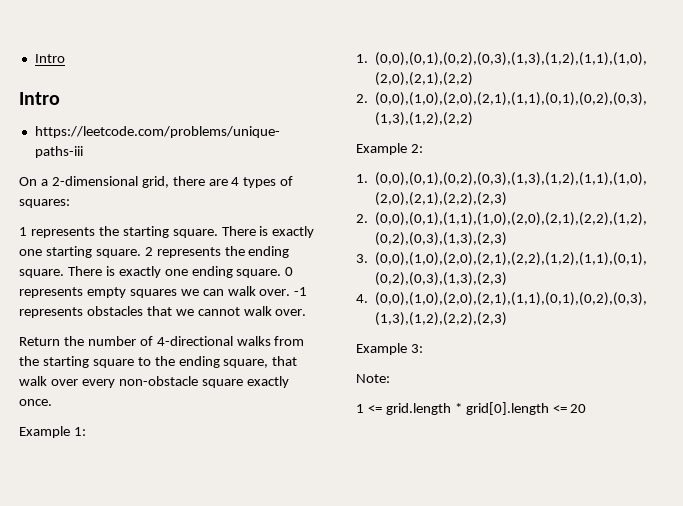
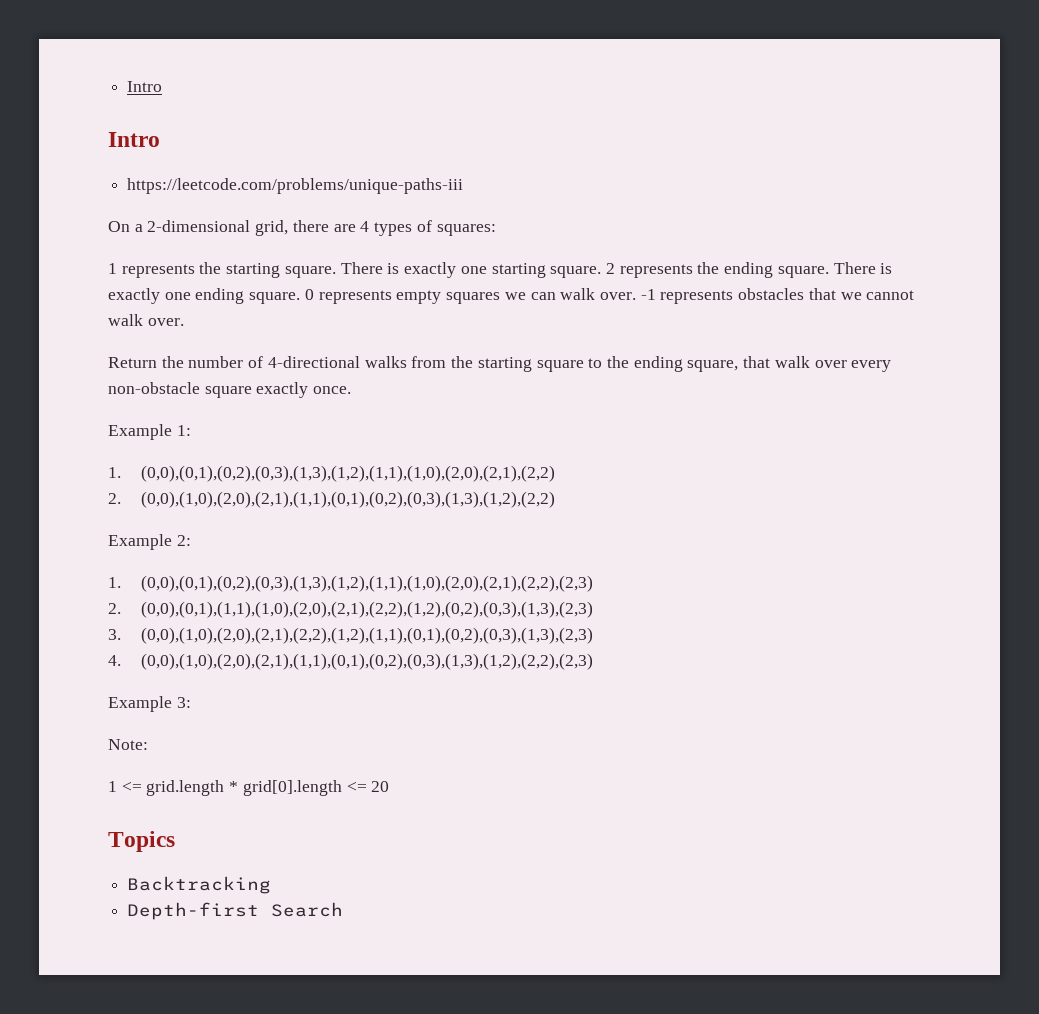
(587, 408) none -> [108,831,175,852] [127,876,272,894] [127,902,344,920] // Topics // Backtracking // Depth-first Search

